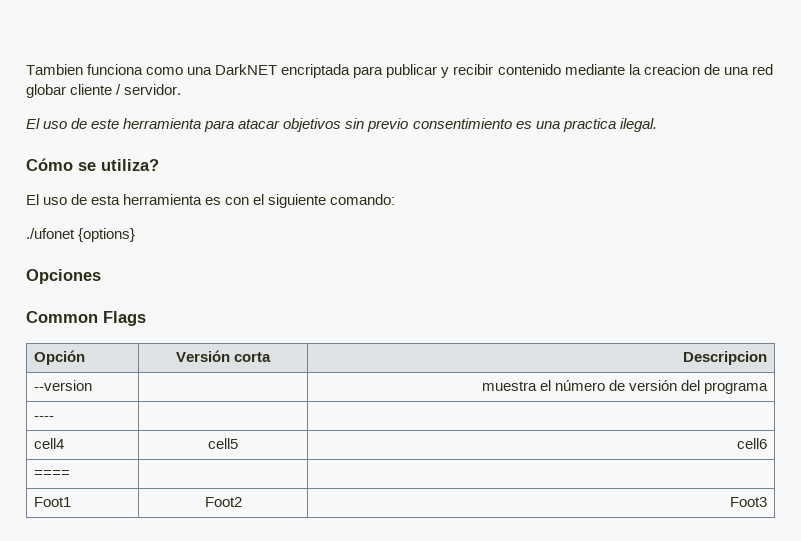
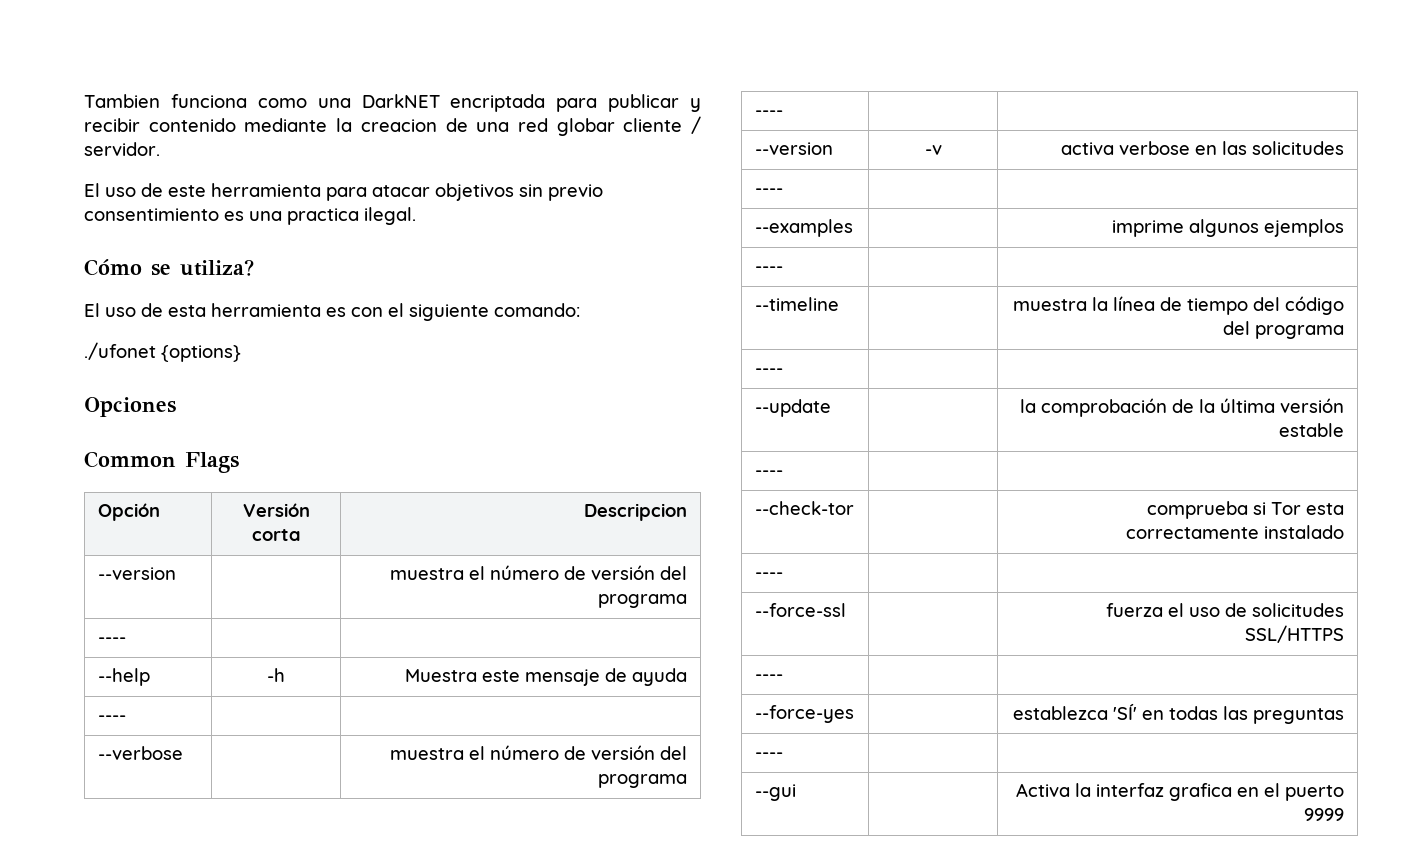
[33,438,64,449] [208,438,238,449] [737,438,768,449] [33,470,70,478] [33,497,71,507] [204,497,242,507] [730,497,768,507] cell4 | cell5 | cell6 // ==== | | // Foot1 | Foot2 | Foot3 -> [97,668,150,686] [267,668,285,682] [405,668,688,686] [97,715,126,721] [97,746,183,760] [390,745,688,760] [598,774,688,788] [754,110,783,116] [754,142,833,155] [924,145,942,155] [1061,141,1345,155] [754,188,783,194] [754,219,853,237] [1112,219,1345,237] [754,266,783,272] [754,297,839,311] [1013,296,1345,315] [1223,321,1345,339] [754,368,783,374] [754,399,831,417] [1020,398,1345,417] [1279,423,1345,437] [754,470,783,476] [754,501,854,515] [1147,501,1345,519] [1126,525,1345,539] [754,572,783,578] [754,603,846,617] [1106,603,1345,617] [1245,625,1345,643] [754,674,783,680] [754,705,854,723] [1013,703,1345,724] [754,752,783,758] [754,784,796,801] [1016,783,1345,801] [1304,808,1345,821] --help | -h | Muestra este mensaje de ayuda // ---- | | // --verbose | | muestra el número de versión del programa // ---- | | // --version | -v | activa verbose en las solicitudes // ---- | | // --examples | | imprime algunos ejemplos // ---- | | // --timeline | | muestra la línea de tiempo del código del programa // ---- | | // --update | | la comprobación de la última versión estable // ---- | | // --check-tor | | comprueba si Tor esta correctamente instalado // ---- | | // --force-ssl | | fuerza el uso de solicitudes SSL/HTTPS // ---- | | // --force-yes | | establezca 'SÍ' en todas las preguntas // ---- | | // --gui | | Activa la interfaz grafica en el puerto 9999

